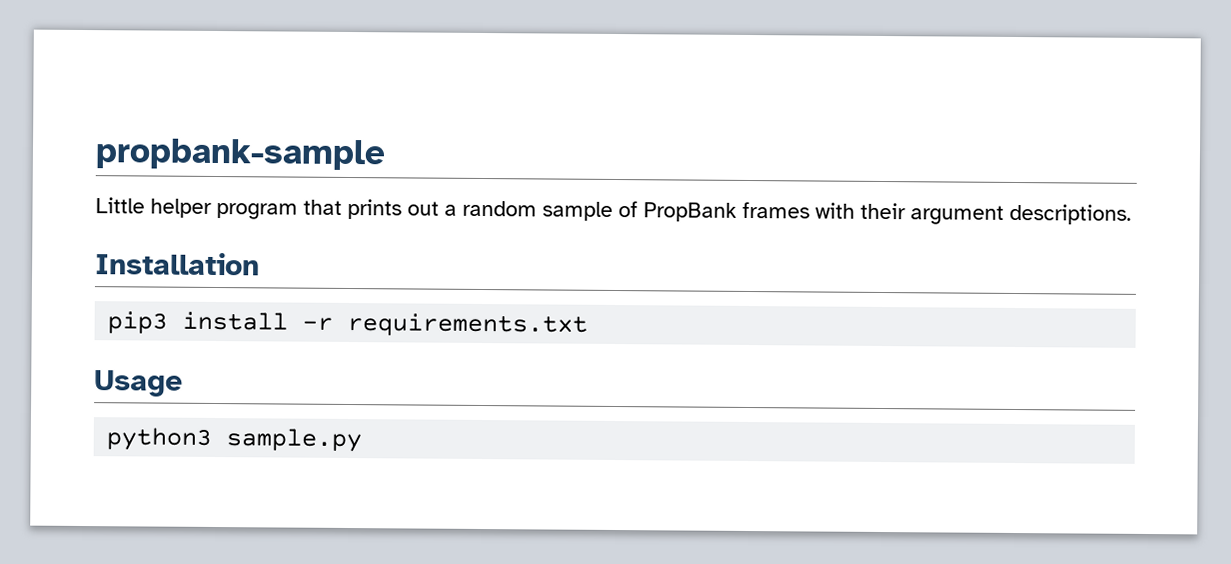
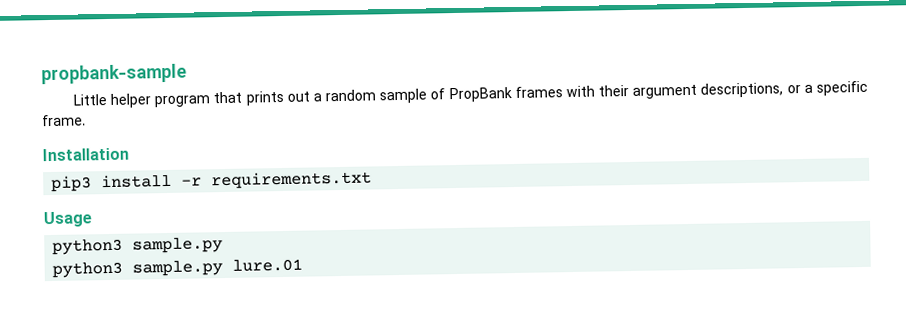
[1009,203,1132,225] descriptions. -> [700,80,868,98] [42,114,86,127] descriptions, or a specific frame.
(363, 440) none -> [52,258,304,278] // python3 sample.py lure.01

